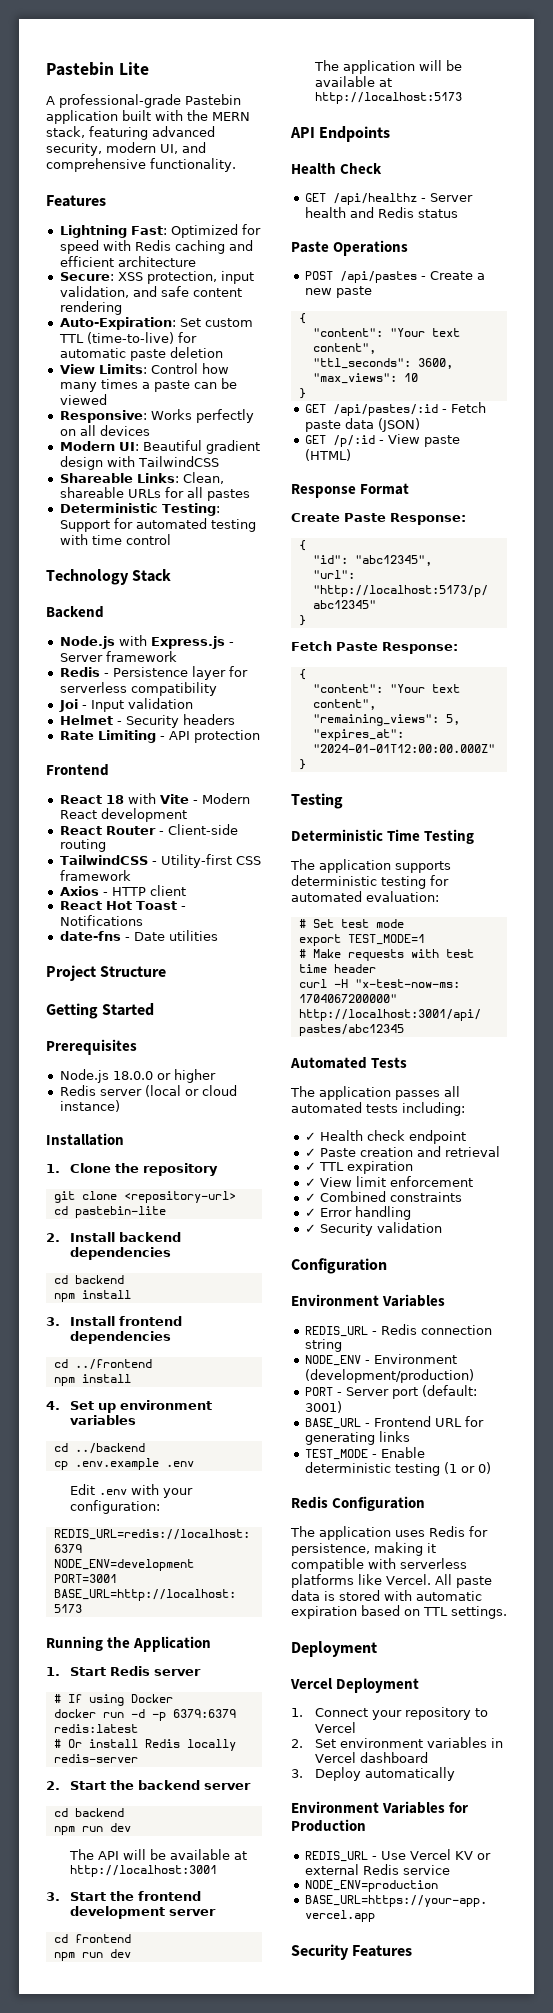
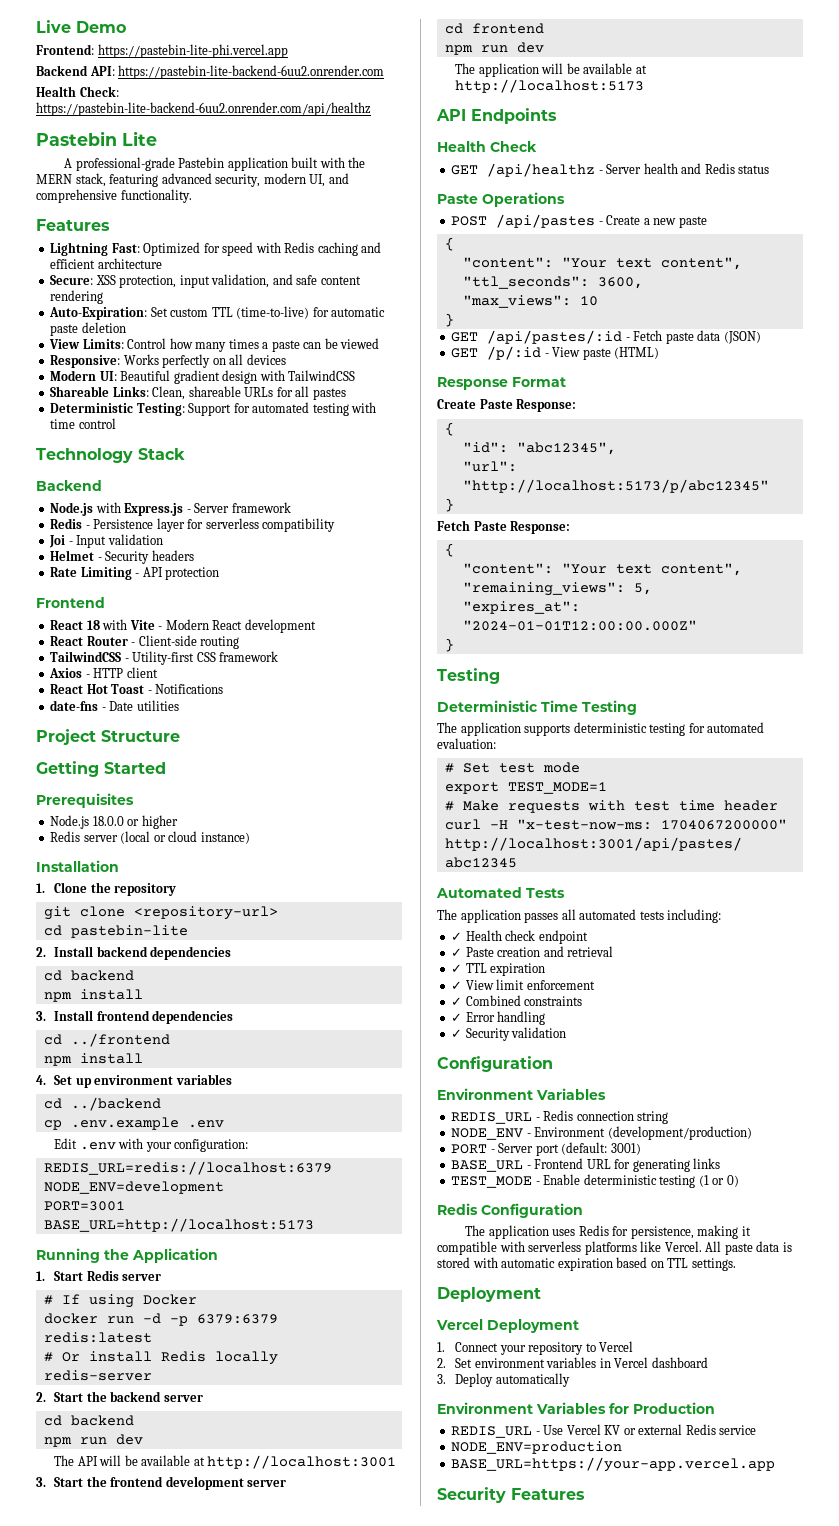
(46, 69) none -> [36,20,126,33] [36,44,288,58] [36,65,385,79] [36,86,119,97] [36,102,371,116] Live Demo // Frontend: https://pastebin-lite-phi.vercel.app // Backend API: https://pastebin-lite-backend-6uu2.onrender.com // Health Check: https://pastebin-lite-backend-6uu2.onrender.com/api/healthz //

